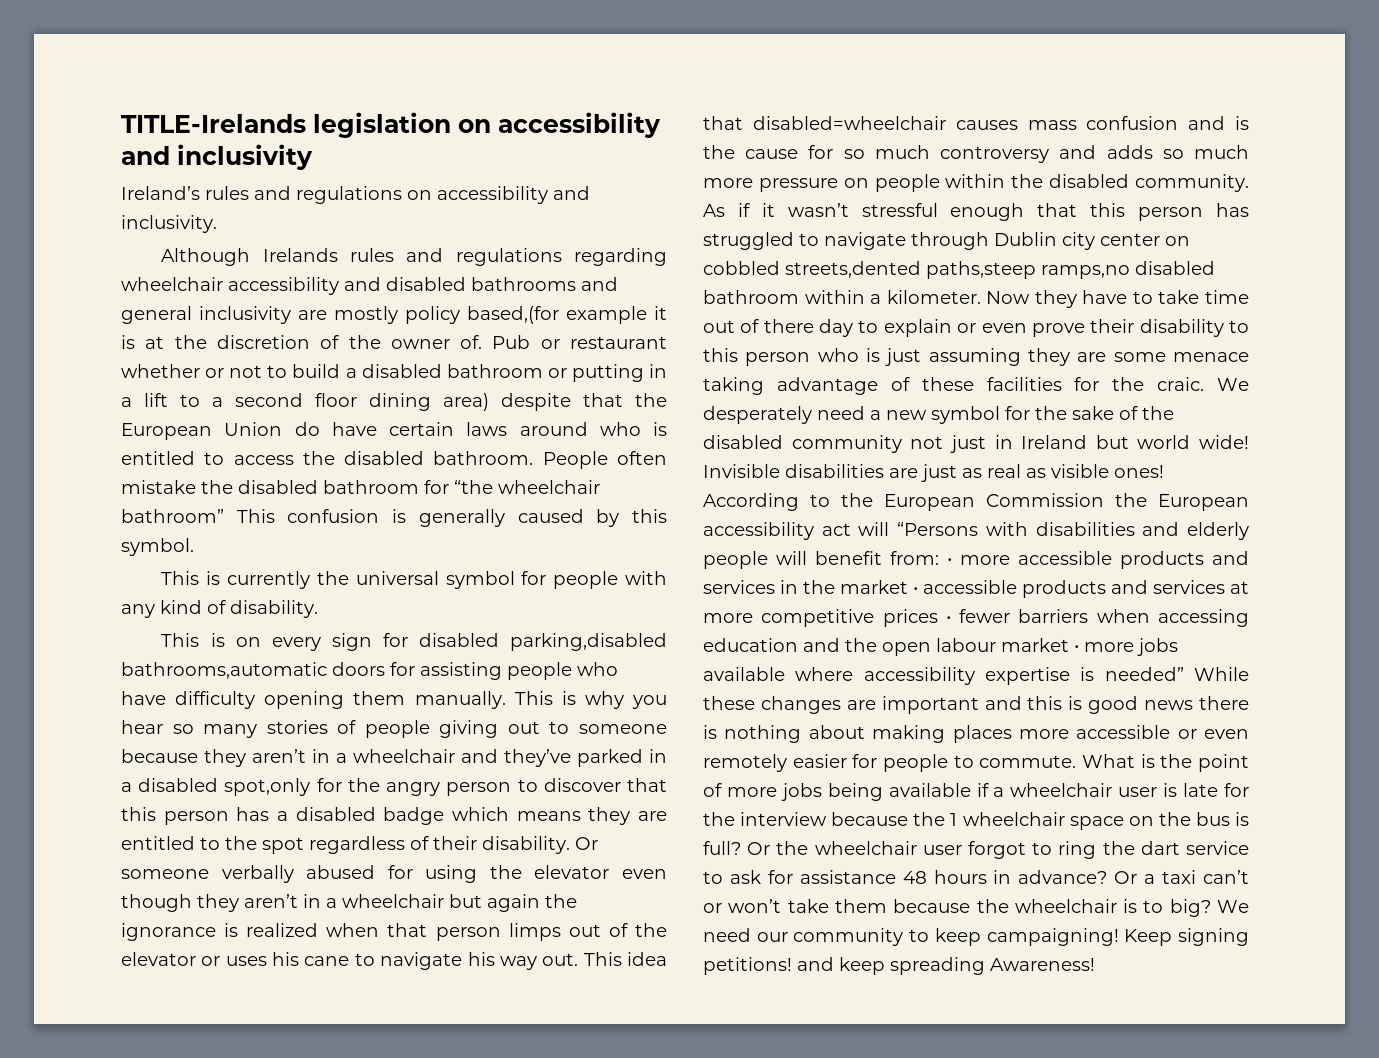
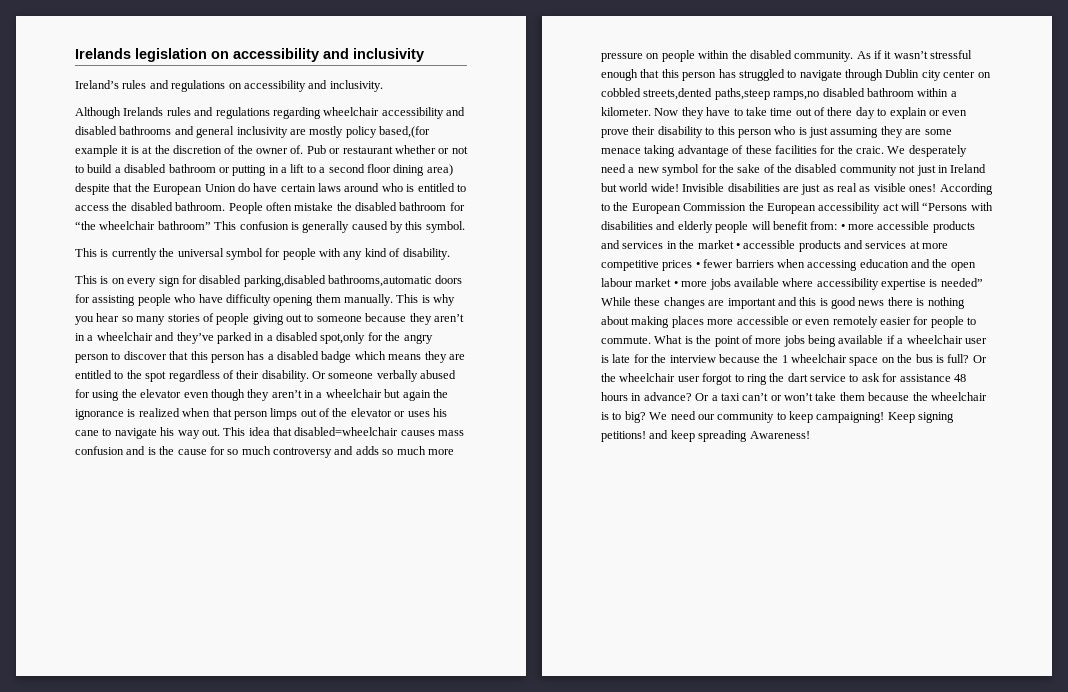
[121,114,306,133] TITLE-Irelands -> [75,48,131,59] Irelands

